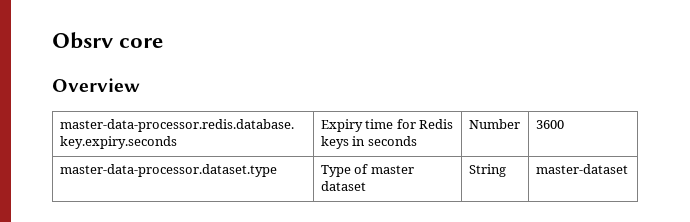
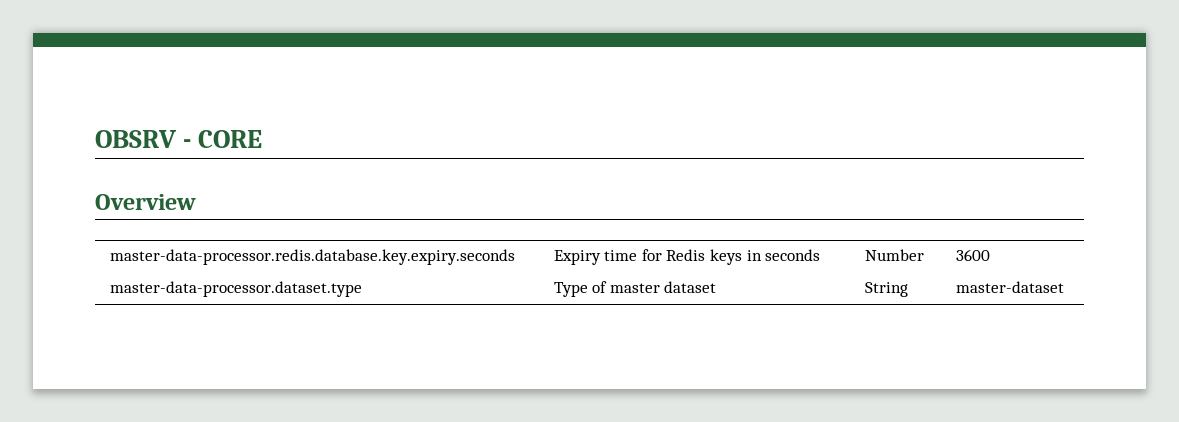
[52,32,164,49] Obsrv core -> [95,130,263,148] OBSRV - CORE

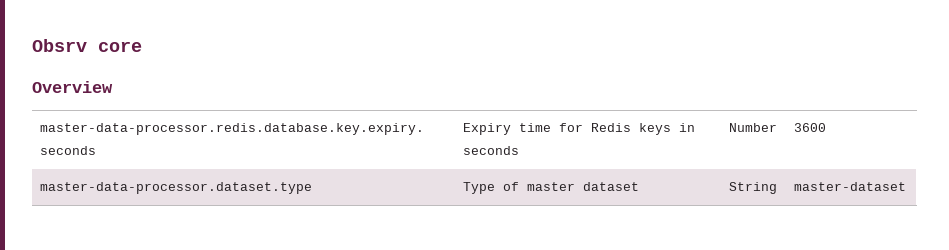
[95,130,263,148] OBSRV - CORE -> [32,39,142,52] Obsrv core

